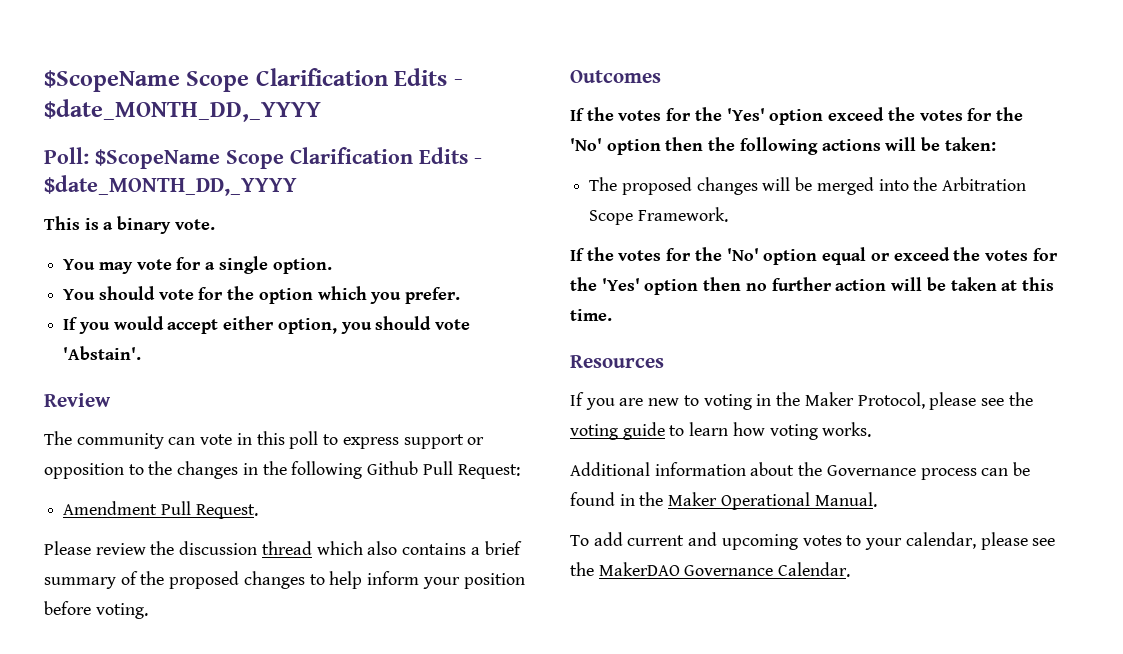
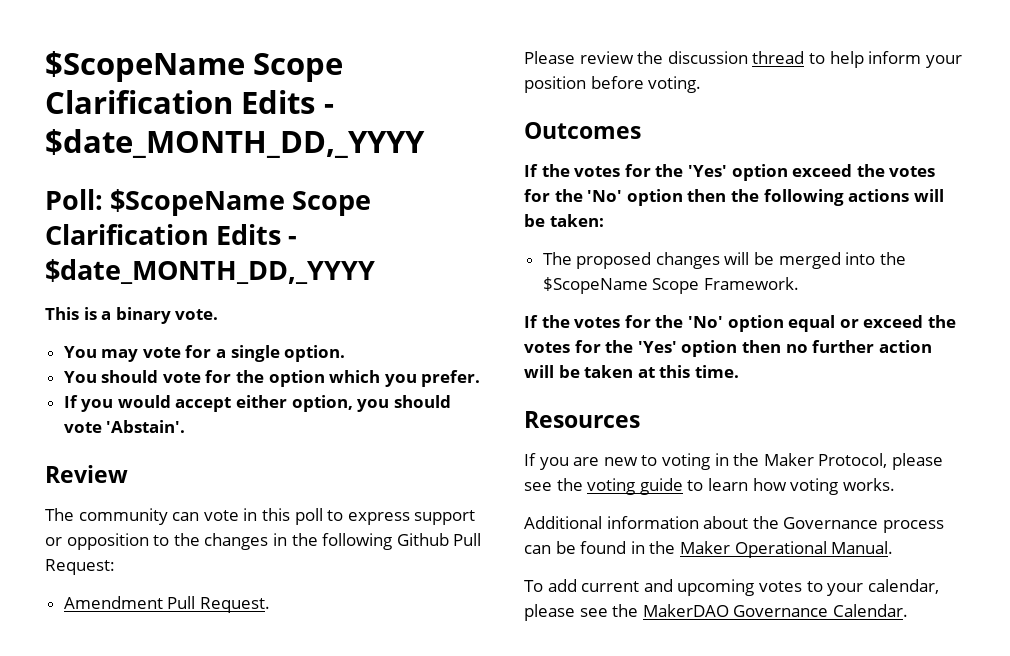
[316,541,522,555] [44,571,305,589] which also contains a brief summary of the proposed changes -> (805, 57) none
[942,177,1027,191] Arbitration -> [542,277,648,294] $ScopeName

